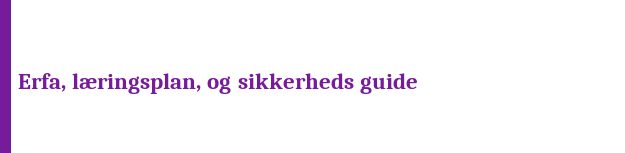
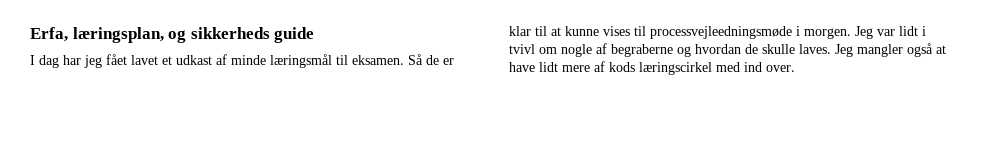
(418, 83) none -> [30,54,454,68] [509,26,926,39] [509,43,946,57] [509,61,795,75] // I dag har jeg fået lavet et udkast af minde læringsmål til eksamen. Så de er klar til at kunne vises til processvejleedningsmøde i morgen. Jeg var lidt i tvivl om nogle af begraberne og hvordan de skulle laves. Jeg mangler også at have lidt mere af kods læringscirkel med ind over.

